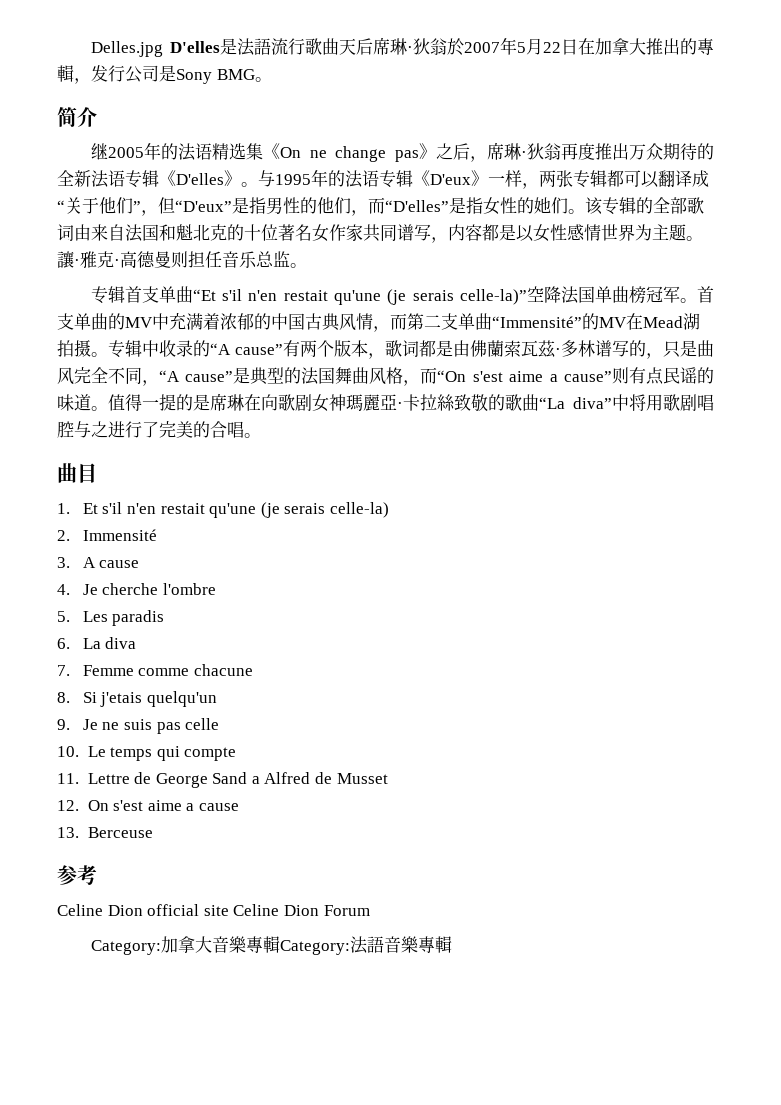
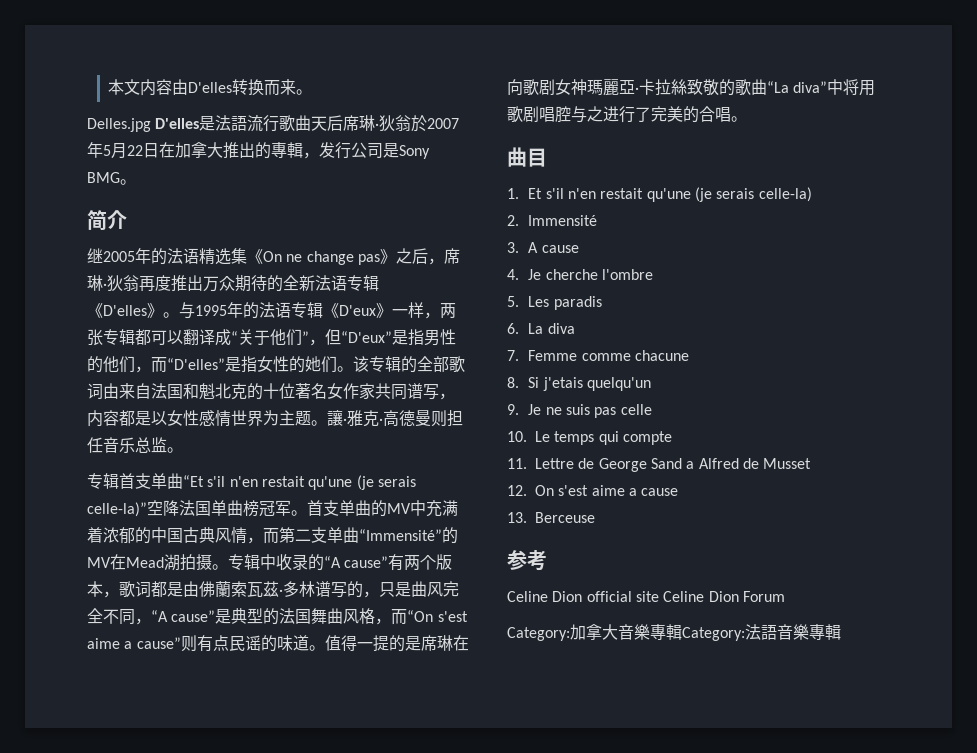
(90, 49) none -> [108,79,313,96] 本文内容由D'elles转换而来。 //

